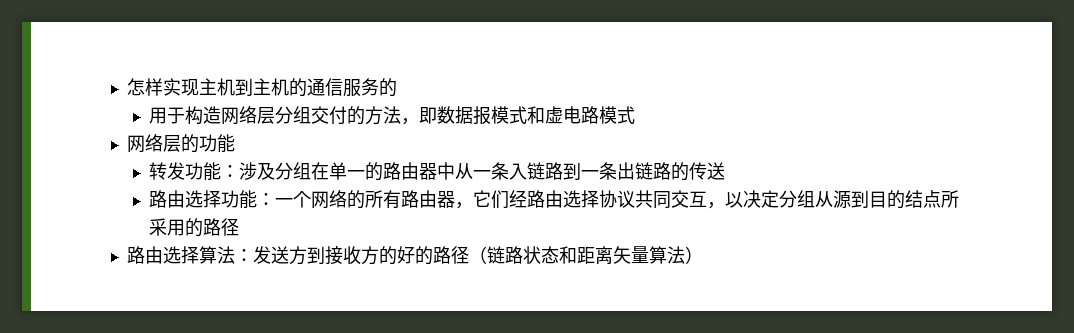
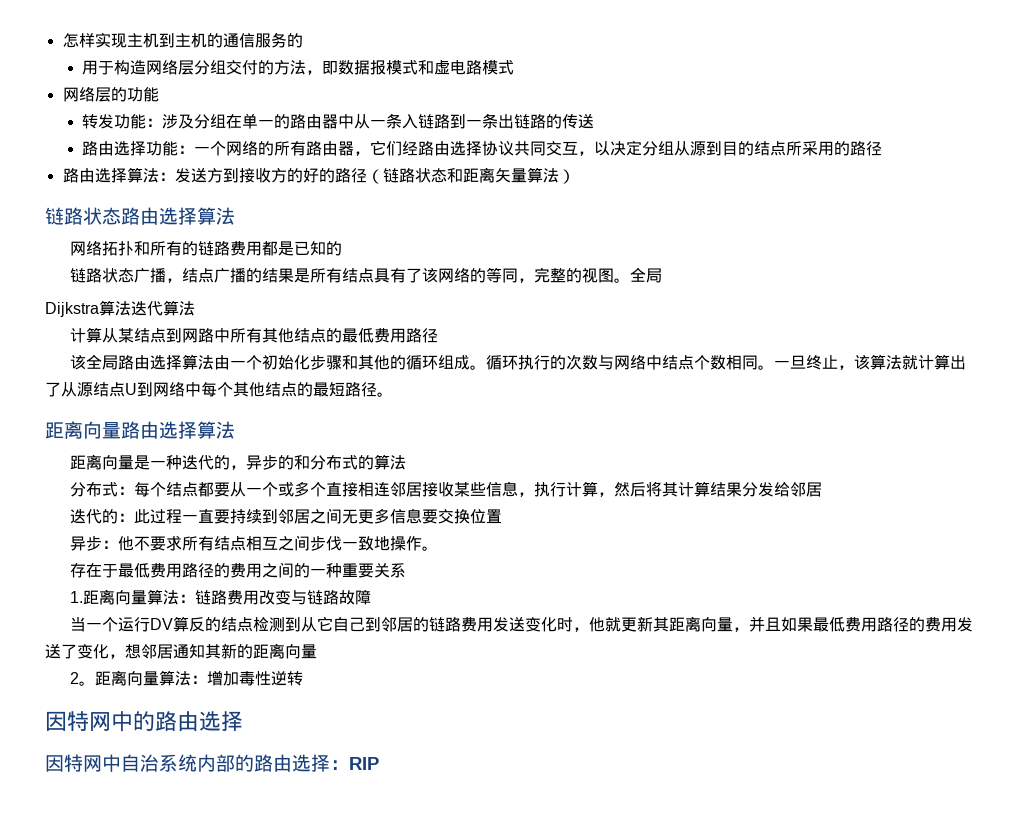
(703, 255) none -> [45,207,235,225] [70,241,343,256] [70,267,663,283] [45,300,195,317] [70,327,439,343] [70,354,967,370] [45,382,393,397] [45,421,235,439] [70,454,407,470] [70,481,823,497] [70,508,503,524] [70,535,439,551] [70,562,407,578] [70,589,372,605] [70,616,974,632] [45,643,317,659] [70,670,304,686] [45,711,243,732] [45,754,379,772] // 链路状态路由选择算法 // 网络拓扑和所有的链路费用都是已知的 // 链路状态广播，结点广播的结果是所有结点具有了该网络的等同，完整的视图。全局 // Dijkstra算法迭代算法 // 计算从某结点到网路中所有其他结点的最低费用路径 // 该全局路由选择算法由一个初始化步骤和其他的循环组成。循环执行的次数与网络中结点个数相同。一旦终止，该算法就计算出了从源结点U到网络中每个其他结点的最短路径。 // 距离向量路由选择算法 // 距离向量是一种迭代的，异步的和分布式的算法 // 分布式：每个结点都要从一个或多个直接相连邻居接收某些信息，执行计算，然后将其计算结果分发给邻居 // 迭代的：此过程一直要持续到邻居之间无更多信息要交换位置 // 异步：他不要求所有结点相互之间步伐一致地操作。 // 存在于最低费用路径的费用之间的一种重要关系 // 1.距离向量算法：链路费用改变与链路故障 // 当一个运行DV算反的结点检测到从它自己到邻居的链路费用发送变化时，他就更新其距离向量，并且如果最低费用路径的费用发送了变化，想邻居通知其新的距离向量 // 2。距离向量算法：增加毒性逆转 // 因特网中的路由选择 // 因特网中自治系统内部的路由选择：RIP

